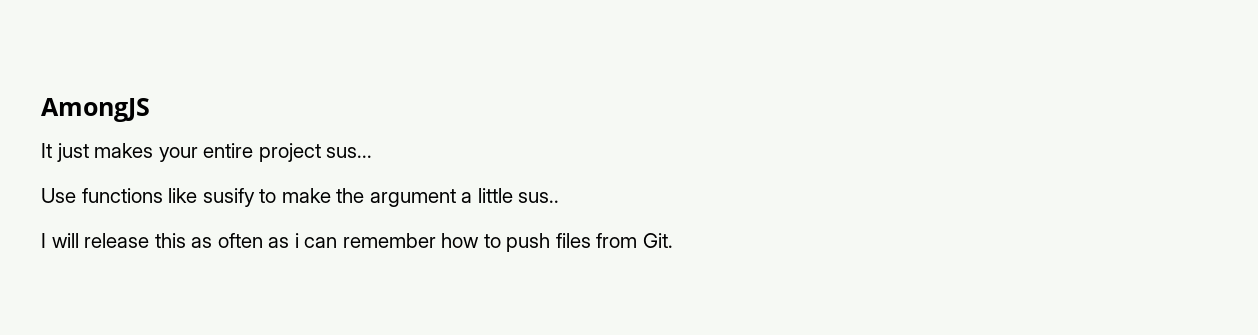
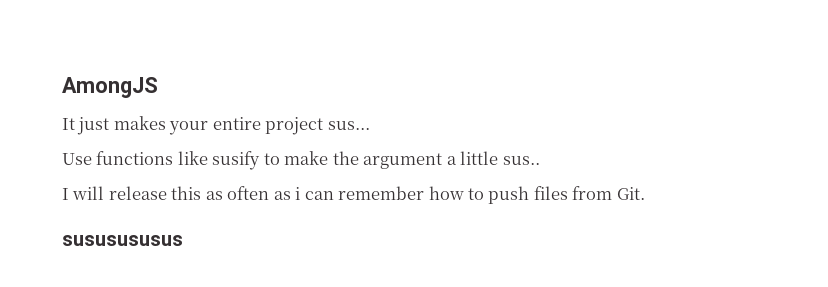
(674, 240) none -> [62,235,183,246] // sususususus

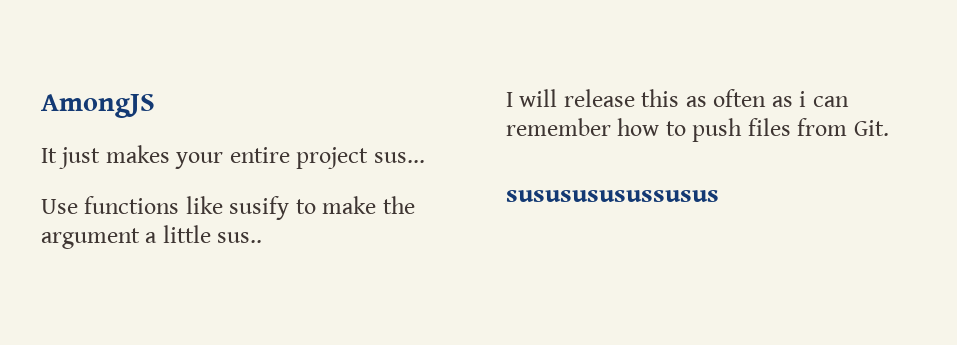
[62,235,183,246] sususususus -> [506,190,719,202] sususususussusus

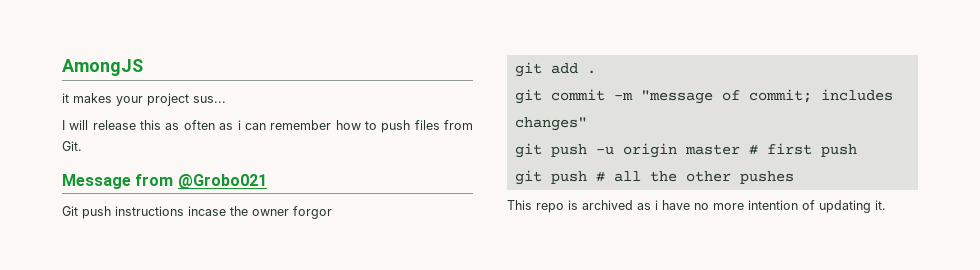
[41,147,101,169] It just -> [62,93,69,103] it
[229,147,290,163] entire -> (143, 101) none
[41,196,415,220] [41,225,263,249] // Use functions like susify to make the argument a little sus.. -> (226, 99) none
[506,190,719,202] sususususussusus -> [62,174,267,189] [62,206,332,219] [514,62,596,77] [514,89,893,104] [514,117,587,131] [514,143,857,158] [514,170,794,185] [507,200,886,213] Message from @Grobo021 // Git push instructions incase the owner forgor // git add . // git commit -m "message of commit; includes changes" // git push -u origin master # first push // git push # all the other pushes // This repo is archived as i have no more intention of updating it.

